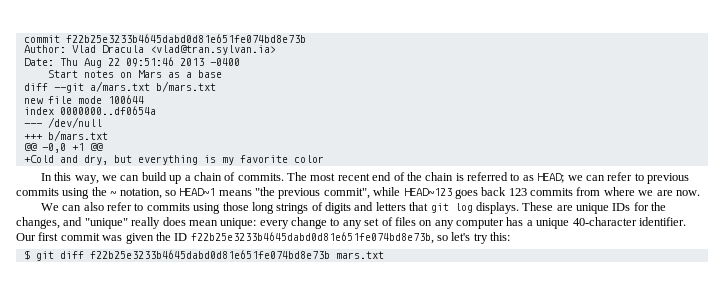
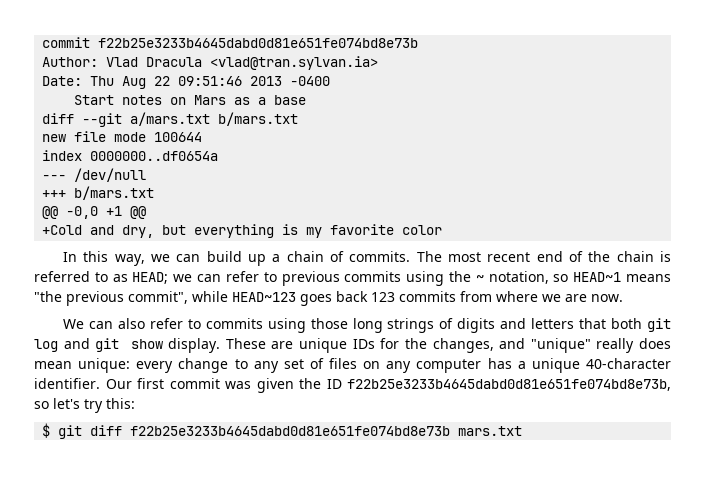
(429, 206) none -> [611,318,643,329] both
[475,202,519,214] displays. -> [63,338,221,353] and git show display.

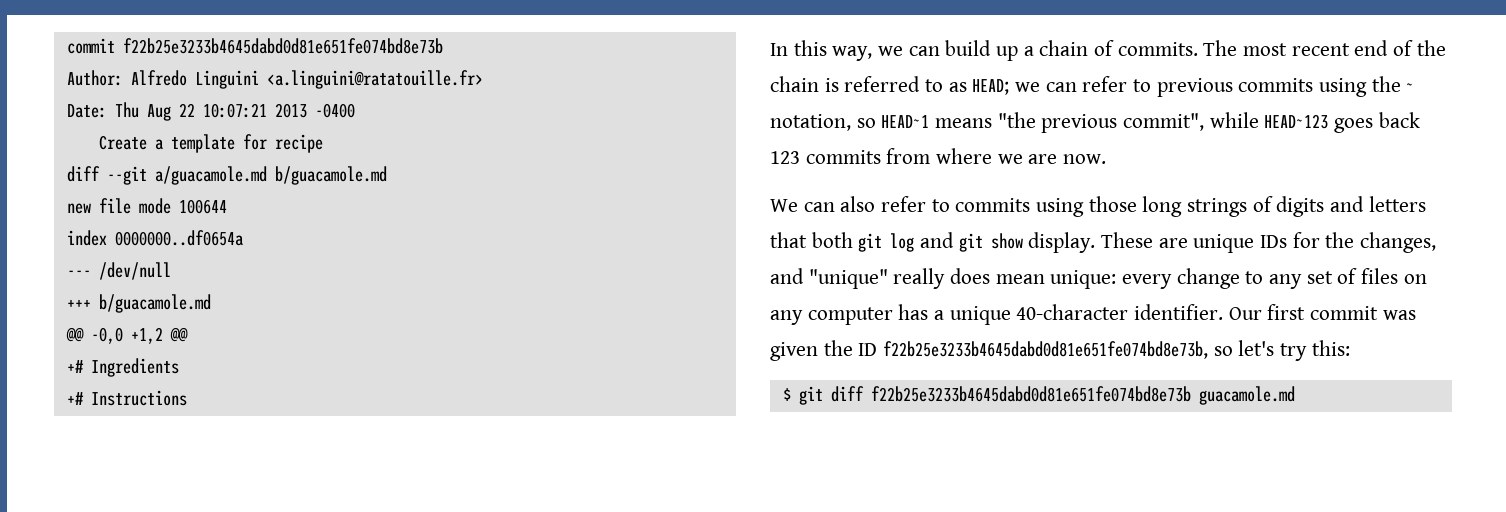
[106,56,379,70] Vlad Dracula <vlad@tran.sylvan.ia> -> [130,70,483,89] Alfredo Linguini <a.linguini@ratatouille.fr>
[178,76,243,86] 09:51:46 -> [202,103,267,118] 10:07:21
[74,95,307,105] Start notes on Mars as a base -> [98,134,323,153] Create a template for recipe
[130,112,299,126] a/mars.txt b/mars.txt -> [154,166,387,185] a/guacamole.md b/guacamole.md
[74,186,155,200] b/mars.txt -> [98,294,211,313] b/guacamole.md
[106,206,123,216] +1 -> [130,327,163,344] +1,2
[42,224,443,238] +Cold and dry, but everything is my favorite color -> [66,358,179,377] [66,390,187,406] +# Ingredients // +# Instructions
[458,426,523,436] mars.txt -> [1198,386,1295,405] guacamole.md

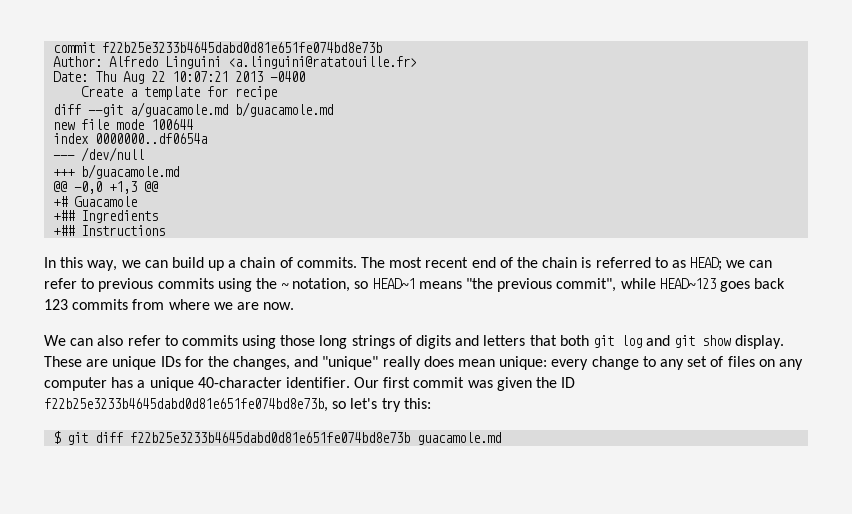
[130,327,163,344] +1,2 -> [109,181,138,194] +1,3
(84, 366) none -> [74,196,138,207] [53,210,76,221] Guacamole // +##
[66,392,84,405] +# -> [53,225,76,236] +##

